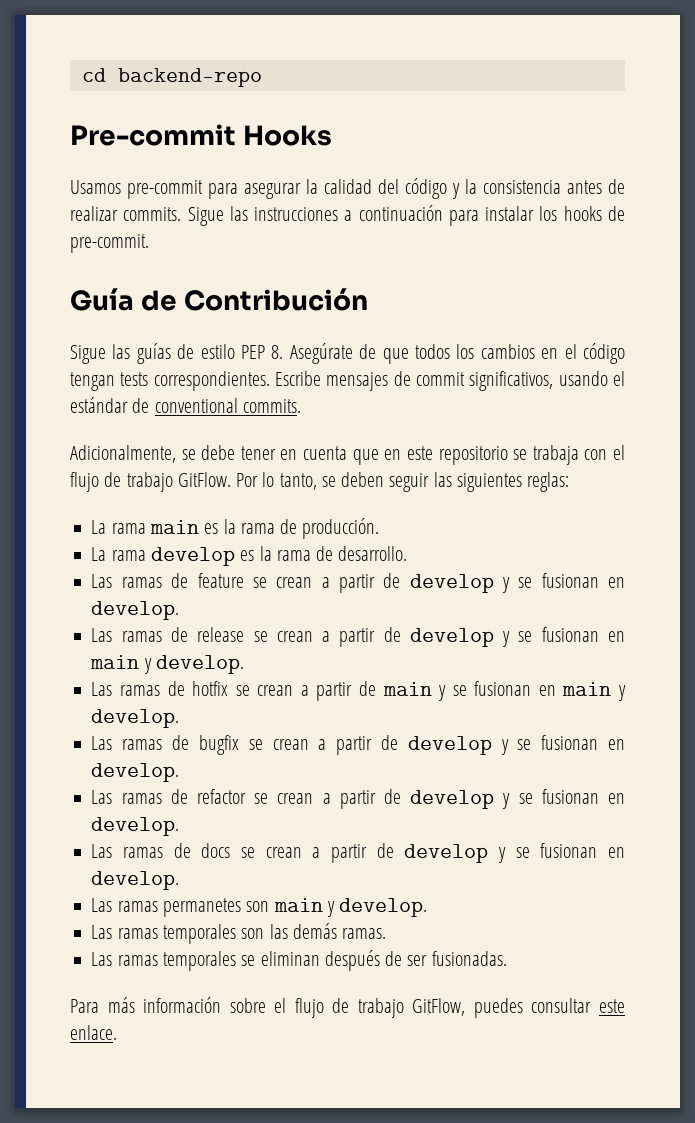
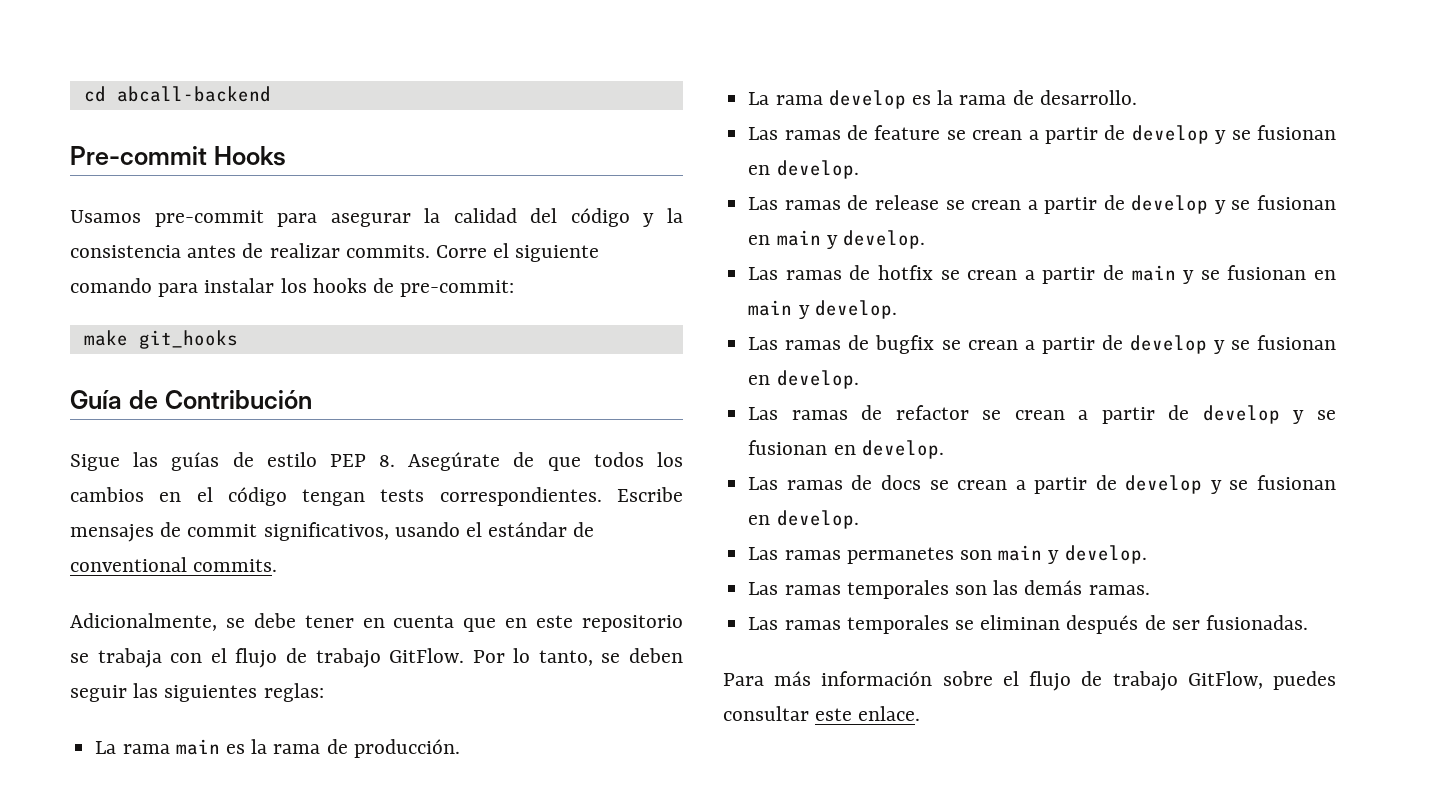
[117,68,262,87] backend-repo -> [116,86,271,102] abcall-backend
[187,205,443,226] Sigue las instrucciones a continuación -> [436,243,600,262] [70,278,152,293] Corre el siguiente comando
[70,234,149,253] pre-commit. -> [400,280,515,297] [83,330,238,349] pre-commit: // make git_hooks

